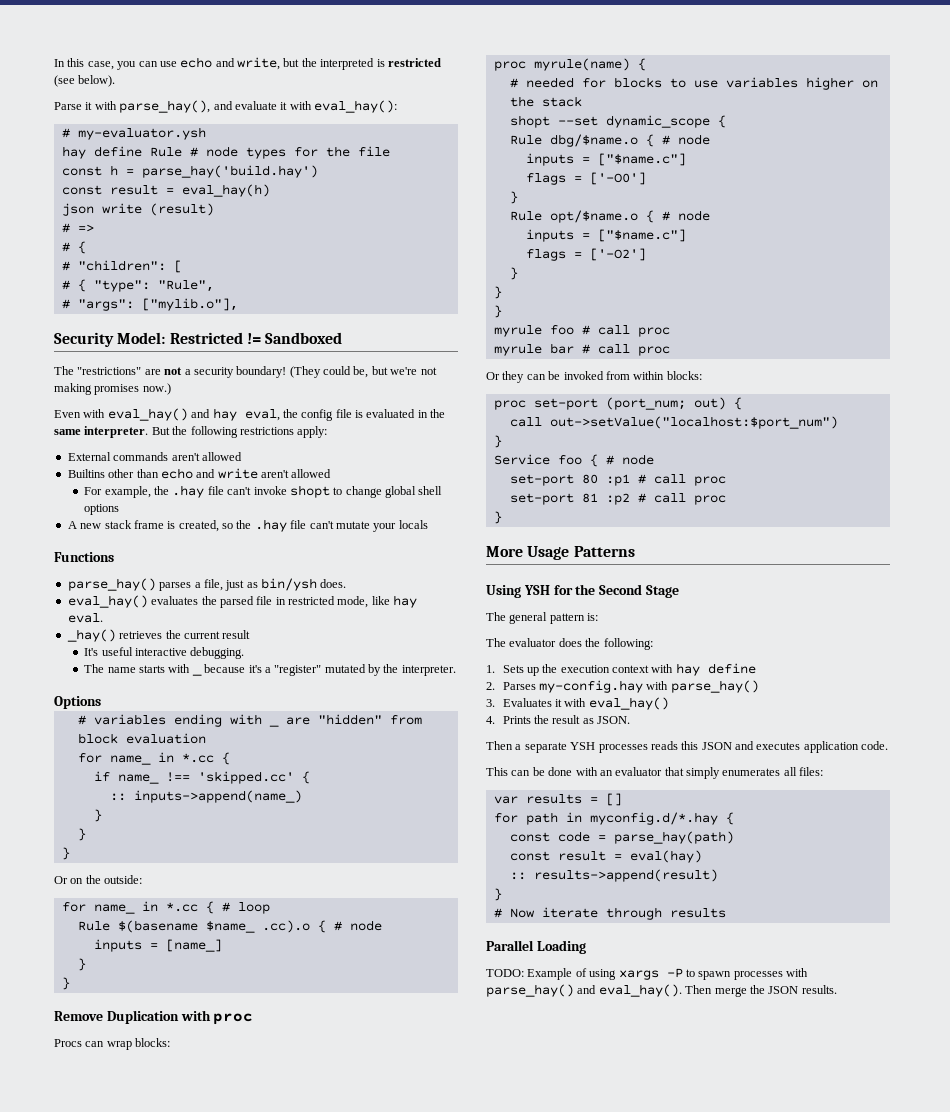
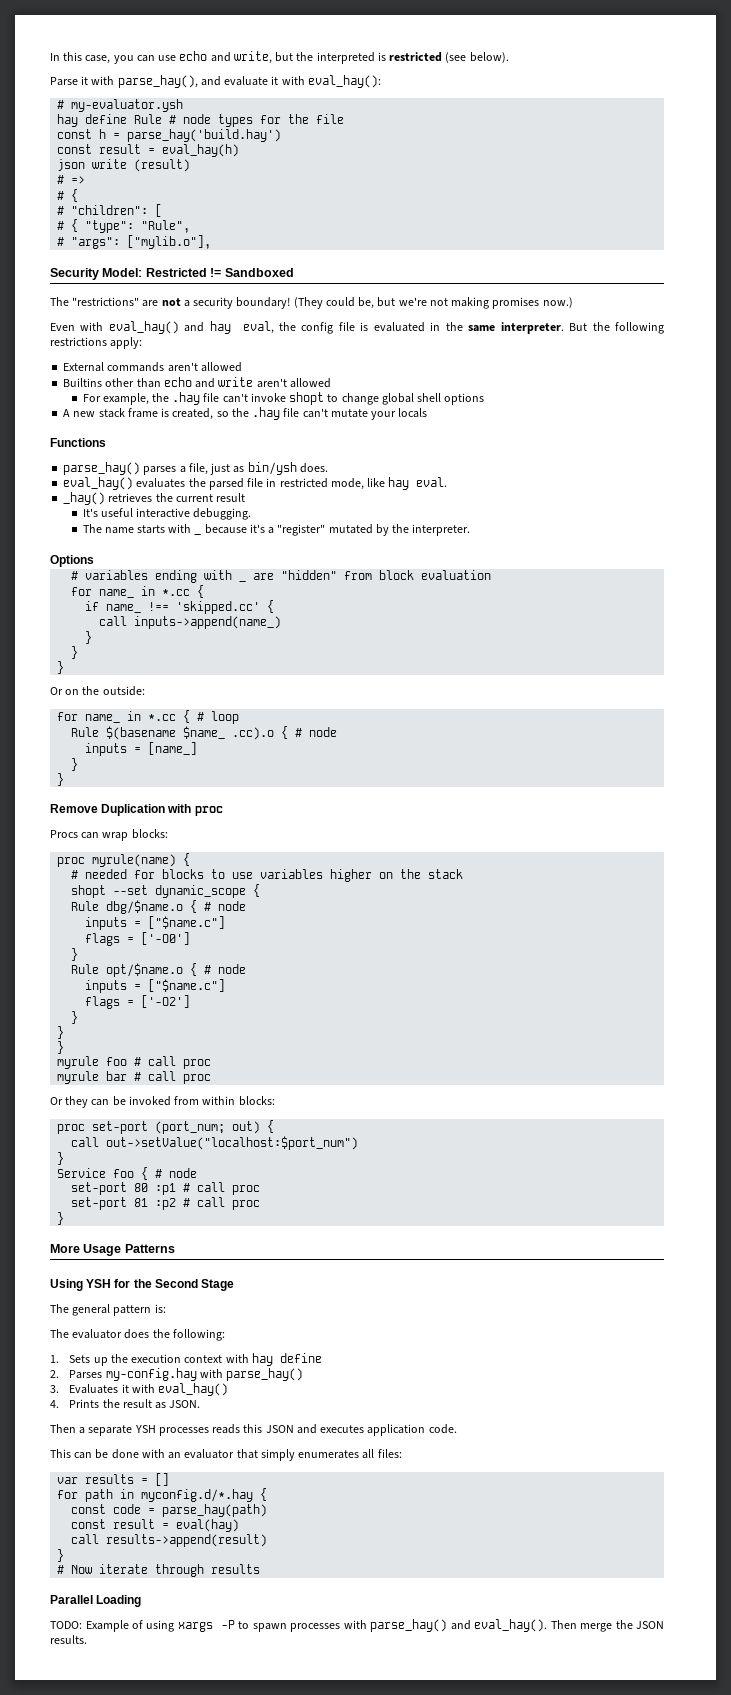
[109,793,126,801] :: -> [99,616,128,626] call
[509,872,526,880] :: -> [71,1534,100,1544] call

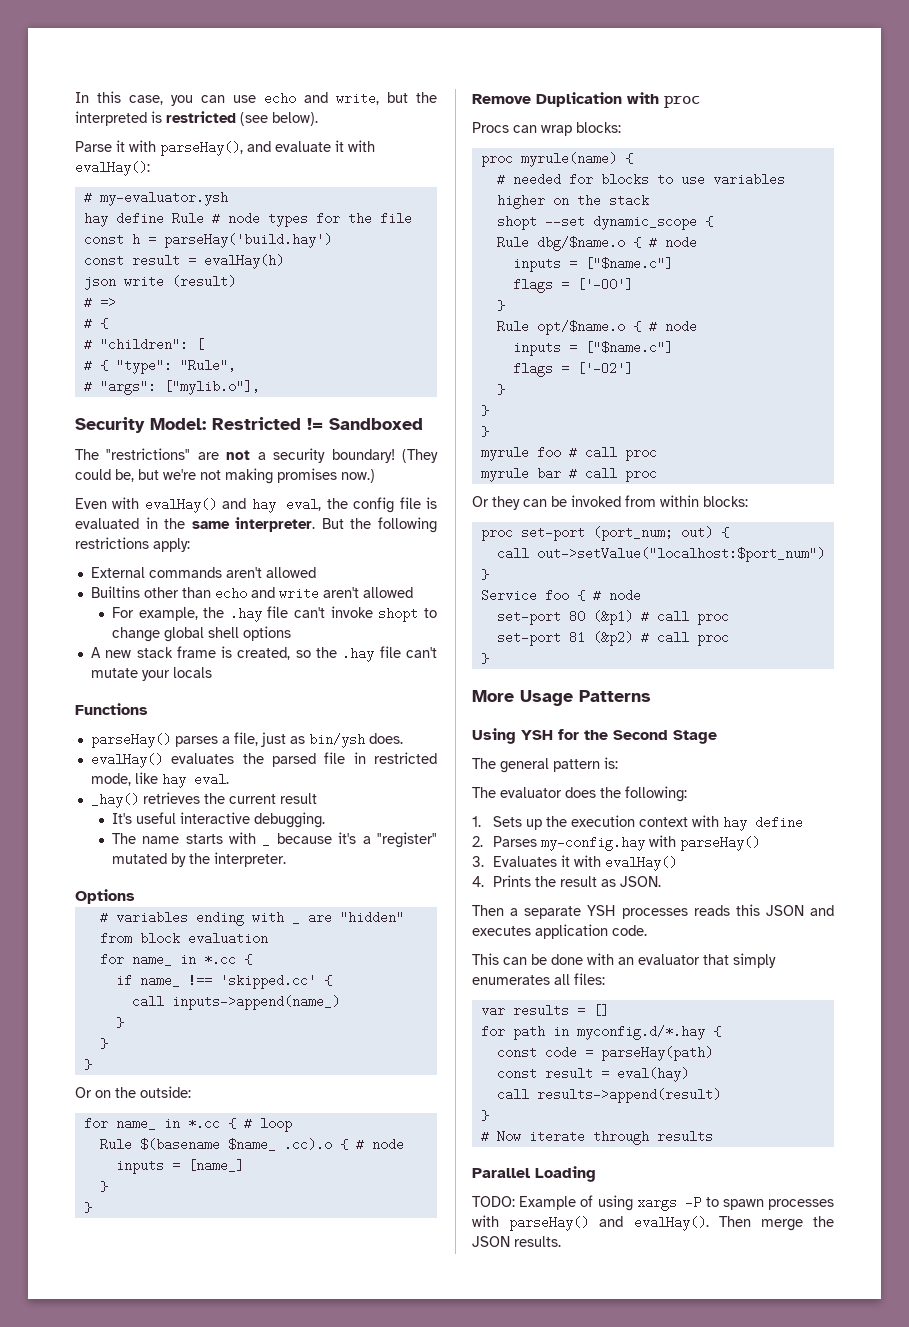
[117,75,198,88] parse_hay(), -> [160,141,243,156] parseHay(),
[307,75,381,88] eval_hay(): -> [75,161,150,176] evalHay():
[127,129,282,142] [57,144,240,157] parse_hay('build.hay') // const result = eval_hay(h) -> [163,233,332,248] [83,254,284,269] parseHay('build.hay') // const result = evalHay(h)
[108,321,179,334] eval_hay() -> [144,498,217,513] evalHay()
[63,462,141,475] parse_hay() -> [90,733,171,748] parseHay()
[63,477,134,490] eval_hay() -> [90,753,163,768] evalHay()
[155,1183,177,1195] :p1 -> [592,610,633,625] (&p1)
[155,1198,177,1210] :p2 -> [592,631,633,646] (&p2)
[226,1368,304,1381] parse_hay() -> [679,836,760,851] parseHay()
[158,1383,229,1396] eval_hay() -> [604,856,677,871] evalHay()
[162,1504,268,1517] parse_hay(path) -> [600,1046,713,1061] parseHay(path)
[370,1619,548,1632] parse_hay() and eval_hay(). -> [509,1216,709,1231] parseHay() and evalHay().

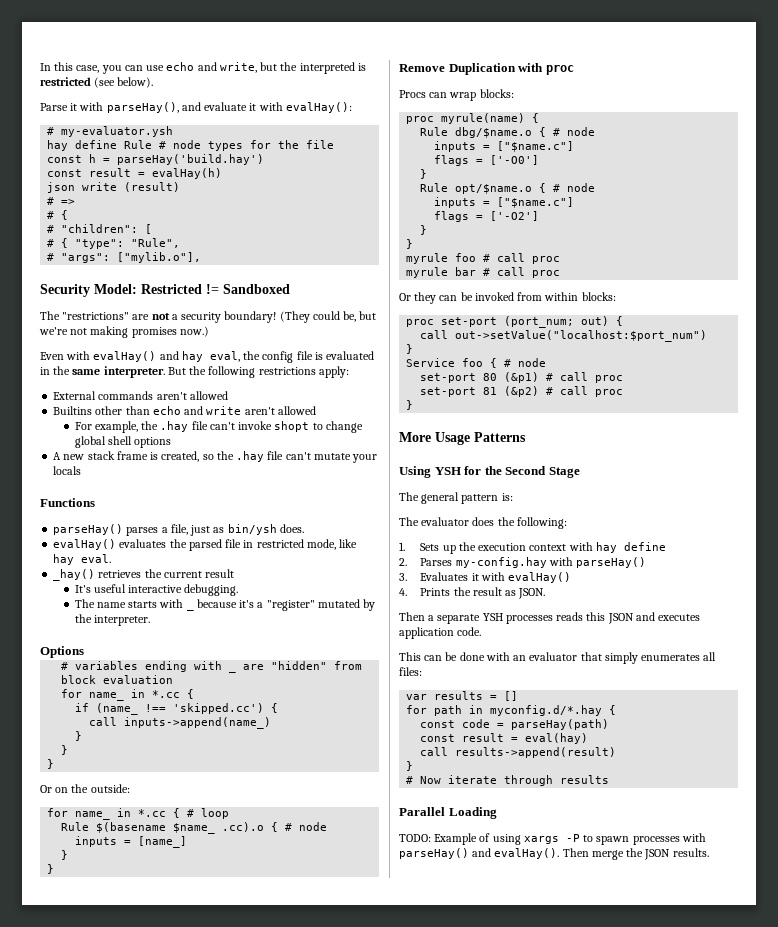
[139,974,316,989] name_ !== 'skipped.cc' -> [96,703,265,715] (name_ !== 'skipped.cc')
[496,173,785,186] [496,194,649,209] [496,215,713,230] // # needed for blocks to use variables higher on the stack // shopt --set dynamic_scope { -> (540, 118) none
[480,426,489,437] // } -> (414, 244) none

